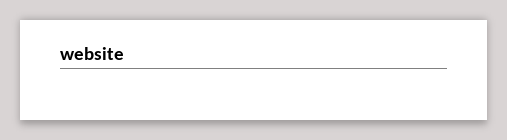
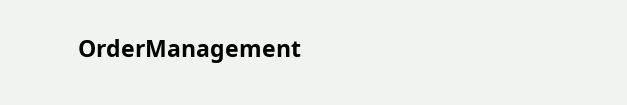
[60,47,124,60] website -> [78,39,301,63] OrderManagement

